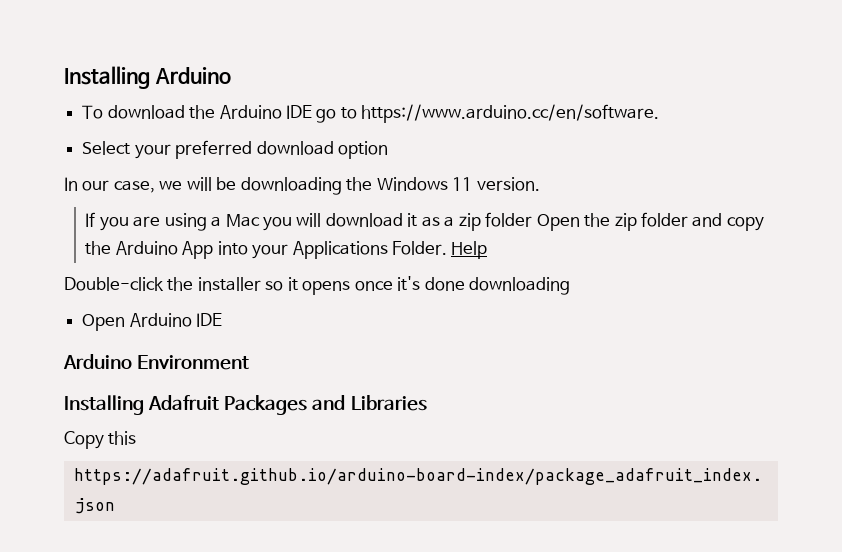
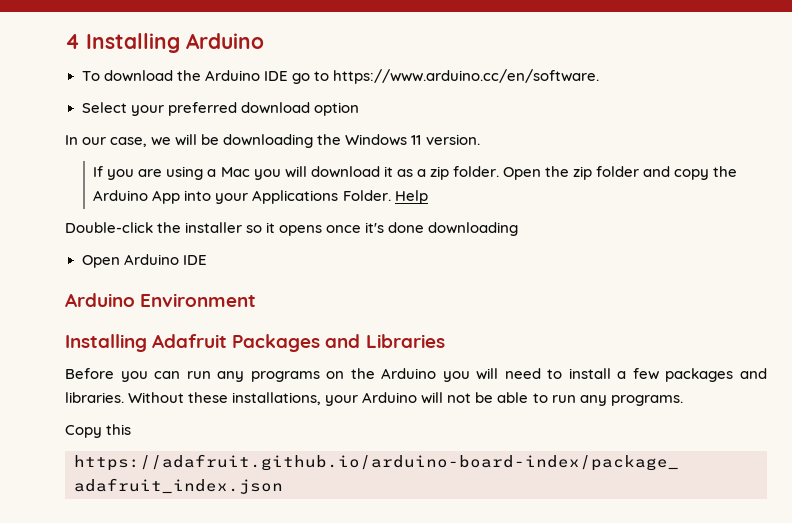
(64, 77) none -> [65,34,80,49] 4
[485,212,533,227] folder -> [452,166,499,177] folder.
(427, 403) none -> [65,368,767,382] [65,392,683,406] // Before you can run any programs on the Arduino you will need to install a few packages and libraries. Without these installations, your Arduino will not be able to run any programs.

